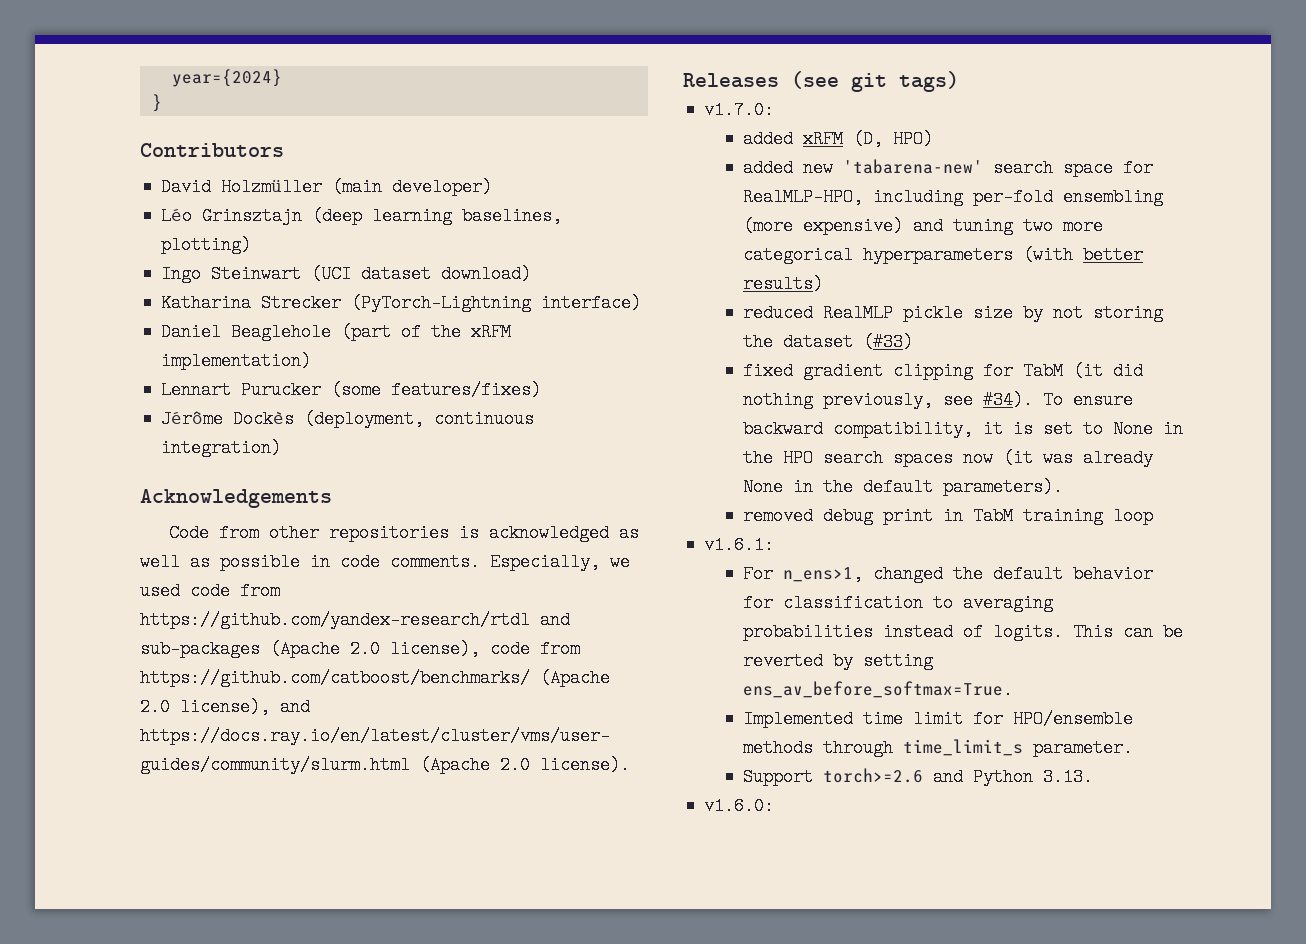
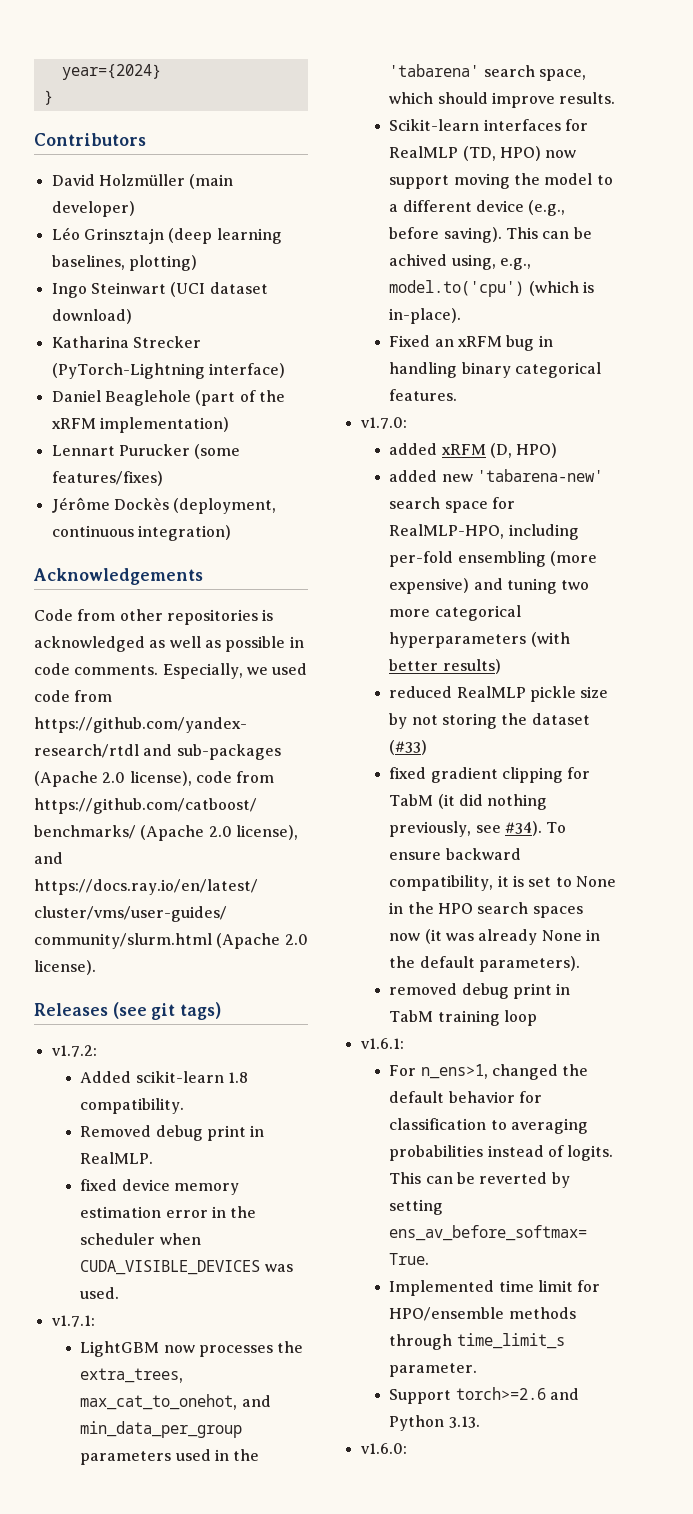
(959, 81) none -> [51,1045,97,1057] [80,1071,248,1083] [80,1098,185,1114] [80,1125,265,1141] [80,1152,154,1164] [80,1179,239,1195] [80,1206,257,1218] [80,1233,201,1245] [80,1260,293,1275] [80,1287,120,1299] [51,1315,95,1327] [80,1341,304,1357] [80,1368,184,1383] [80,1394,271,1410] [80,1421,243,1438] [80,1449,260,1465] [389,64,586,81] [389,92,616,108] [389,119,588,131] [389,146,577,161] [389,173,613,189] [389,200,566,216] [389,227,592,243] [389,254,531,270] [389,280,594,297] [389,308,462,324] [389,335,553,351] [389,362,601,378] [389,389,458,401] // v1.7.2: // Added scikit-learn 1.8 compatibility. // Removed debug print in RealMLP. // fixed device memory estimation error in the scheduler when CUDA_VISIBLE_DEVICES was used. // v1.7.1: // LightGBM now processes the extra_trees, max_cat_to_onehot, and min_data_per_group parameters used in the 'tabarena' search space, which should improve results. // Scikit-learn interfaces for RealMLP (TD, HPO) now support moving the model to a different device (e.g., before saving). This can be achived using, e.g., model.to('cpu') (which is in-place). // Fixed an xRFM bug in handling binary categorical features.

